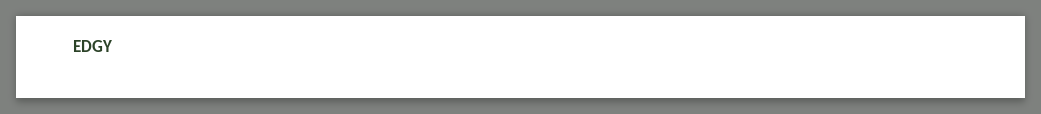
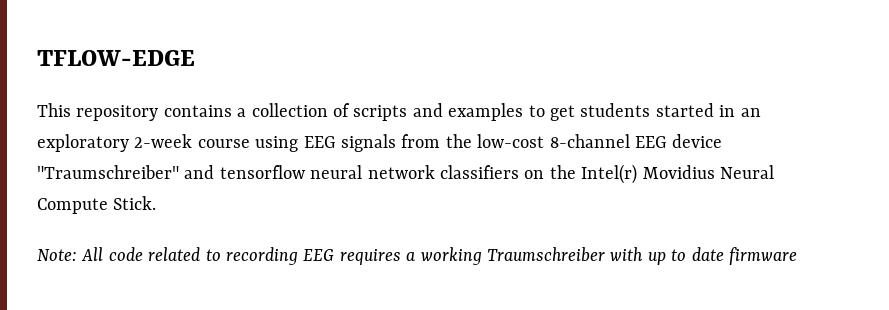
[73,40,112,52] EDGY -> [37,50,195,66] [37,103,761,121] [37,134,723,152] [37,164,774,184] [37,196,157,214] [37,247,797,265] TFLOW-EDGE // This repository contains a collection of scripts and examples to get students started in an exploratory 2-week course using EEG signals from the low-cost 8-channel EEG device "Traumschreiber" and tensorflow neural network classifiers on the Intel(r) Movidius Neural Compute Stick. // Note: All code related to recording EEG requires a working Traumschreiber with up to date firmware

